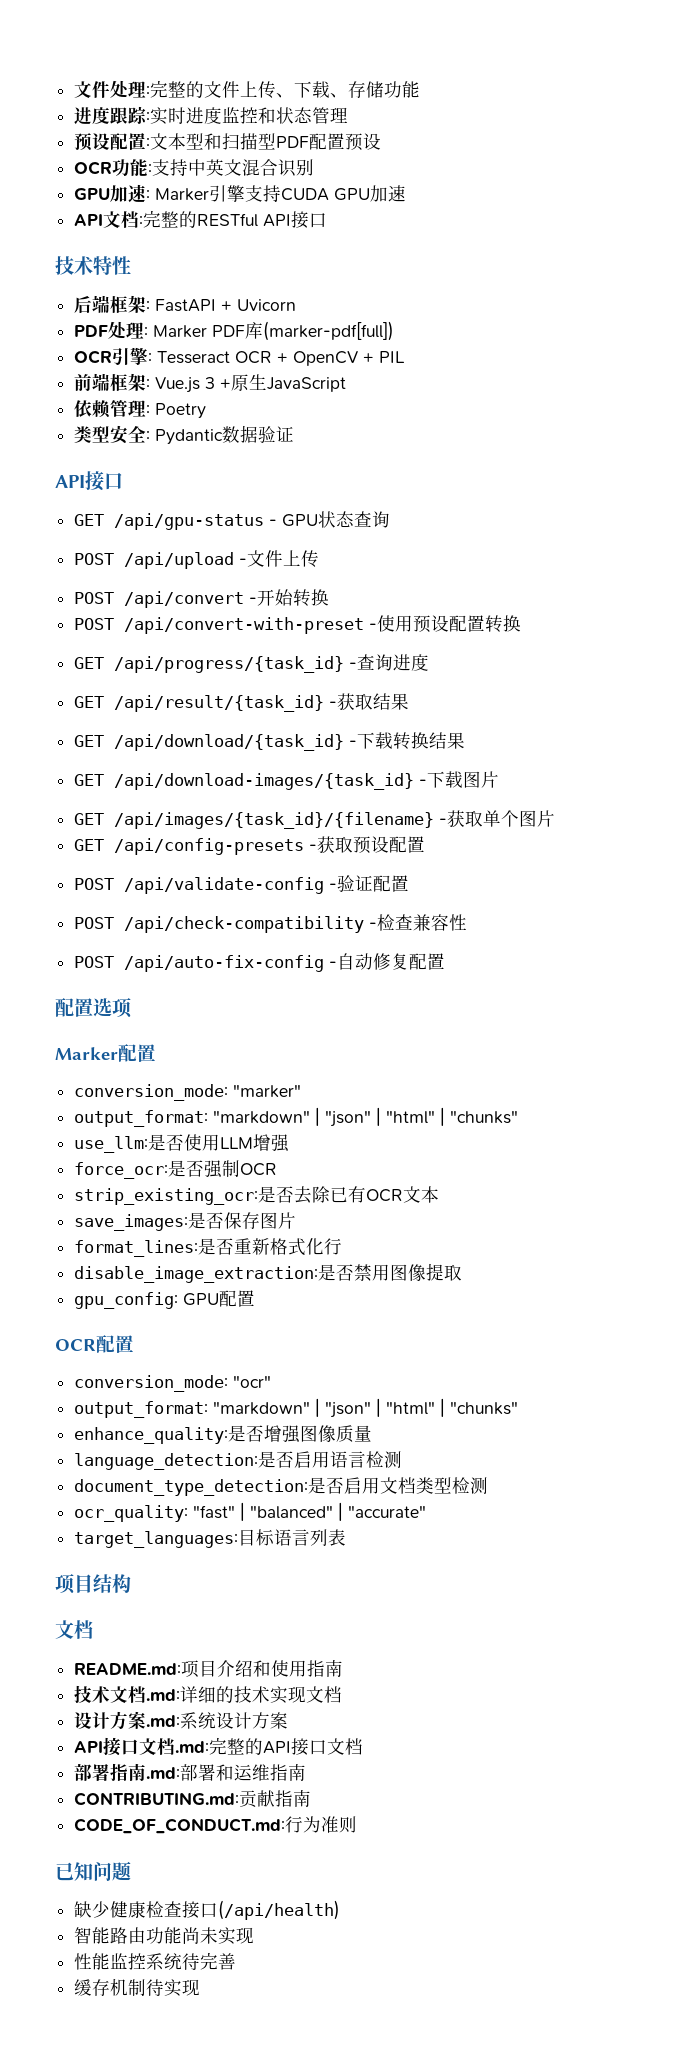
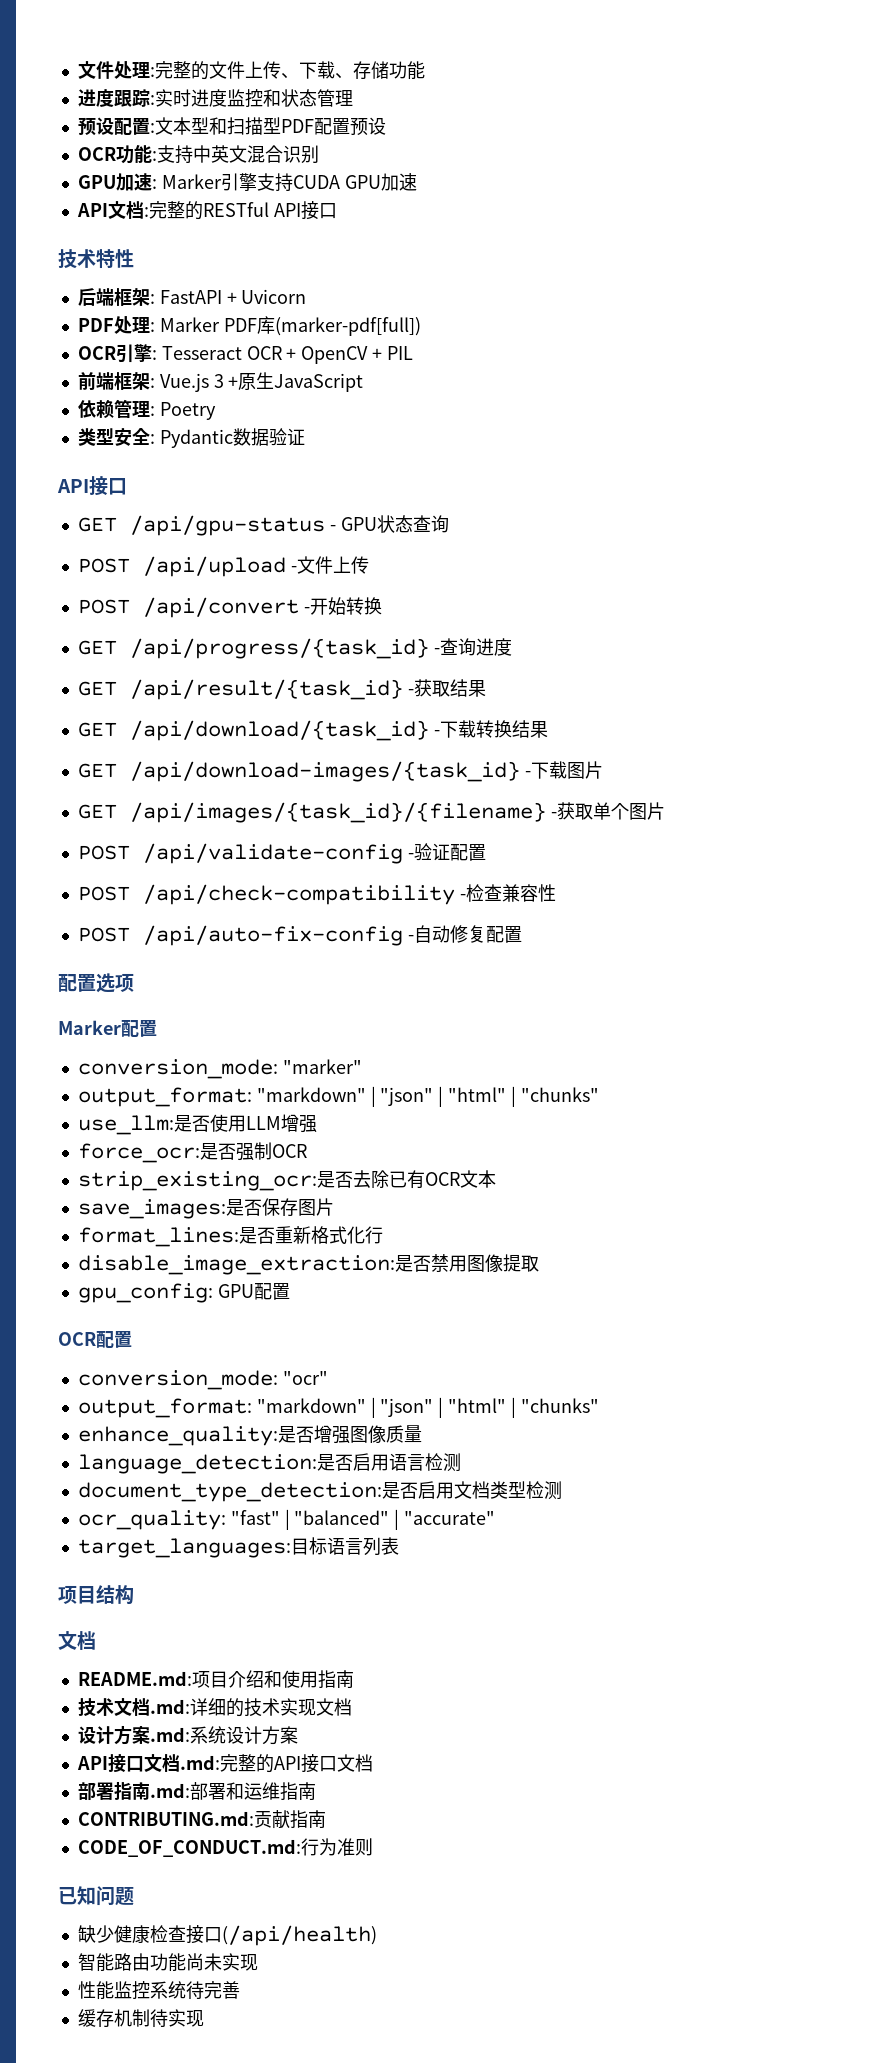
[74,615,522,634] // POST /api/convert-with-preset -使用预设配置转换 -> (382, 606) none
[74,836,426,855] // GET /api/config-presets -获取预设配置 -> (665, 811) none

